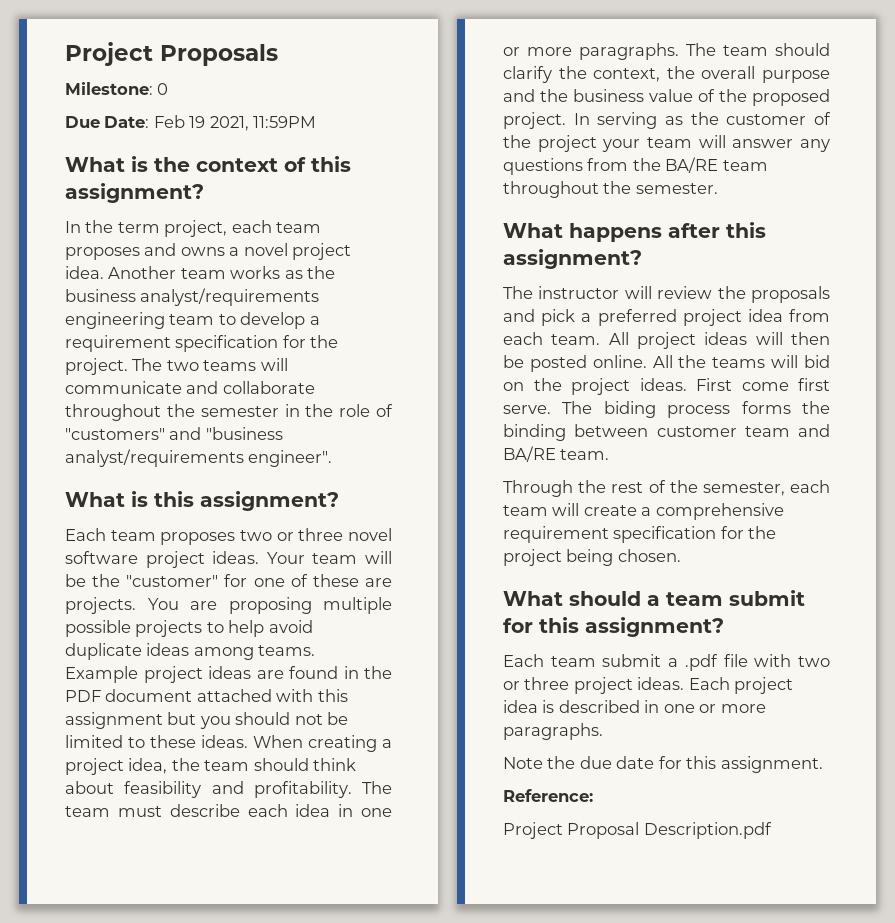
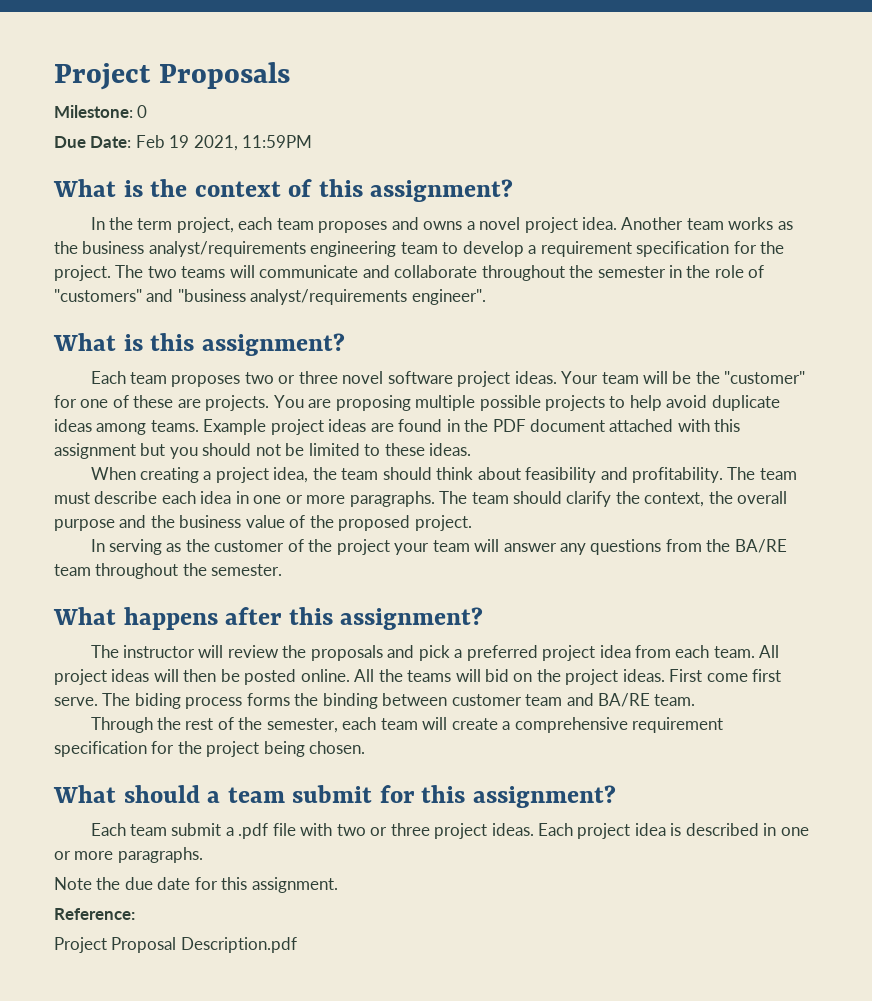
(248, 741) none -> (472, 449) //
(566, 120) none -> (472, 523) //

